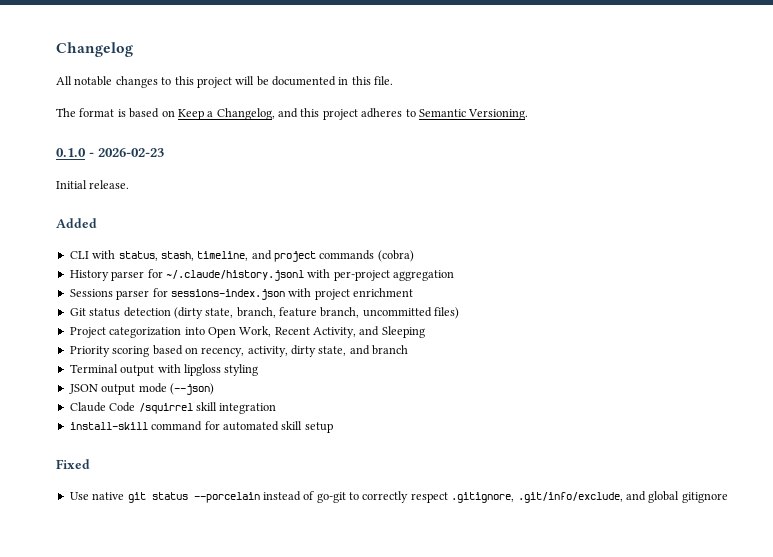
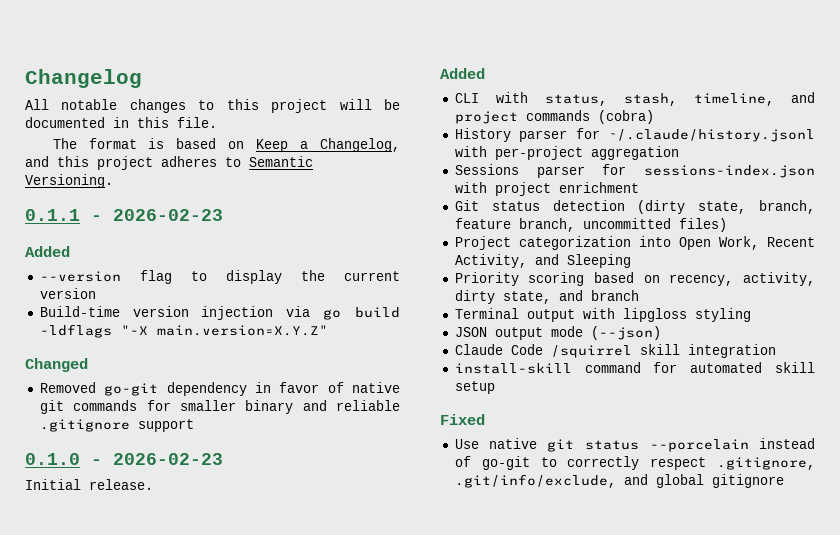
(529, 114) none -> [25,209,223,221] [25,246,70,257] [39,270,400,284] [39,288,96,299] [39,306,400,320] [39,324,328,338] [25,358,88,372] [39,382,400,396] [39,400,400,414] [39,419,194,432] // 0.1.1 - 2026-02-23 // Added // --version flag to display the current version // Build-time version injection via go build -ldflags "-X main.version=X.Y.Z" // Changed // Removed go-git dependency in favor of native git commands for smaller binary and reliable .gitignore support

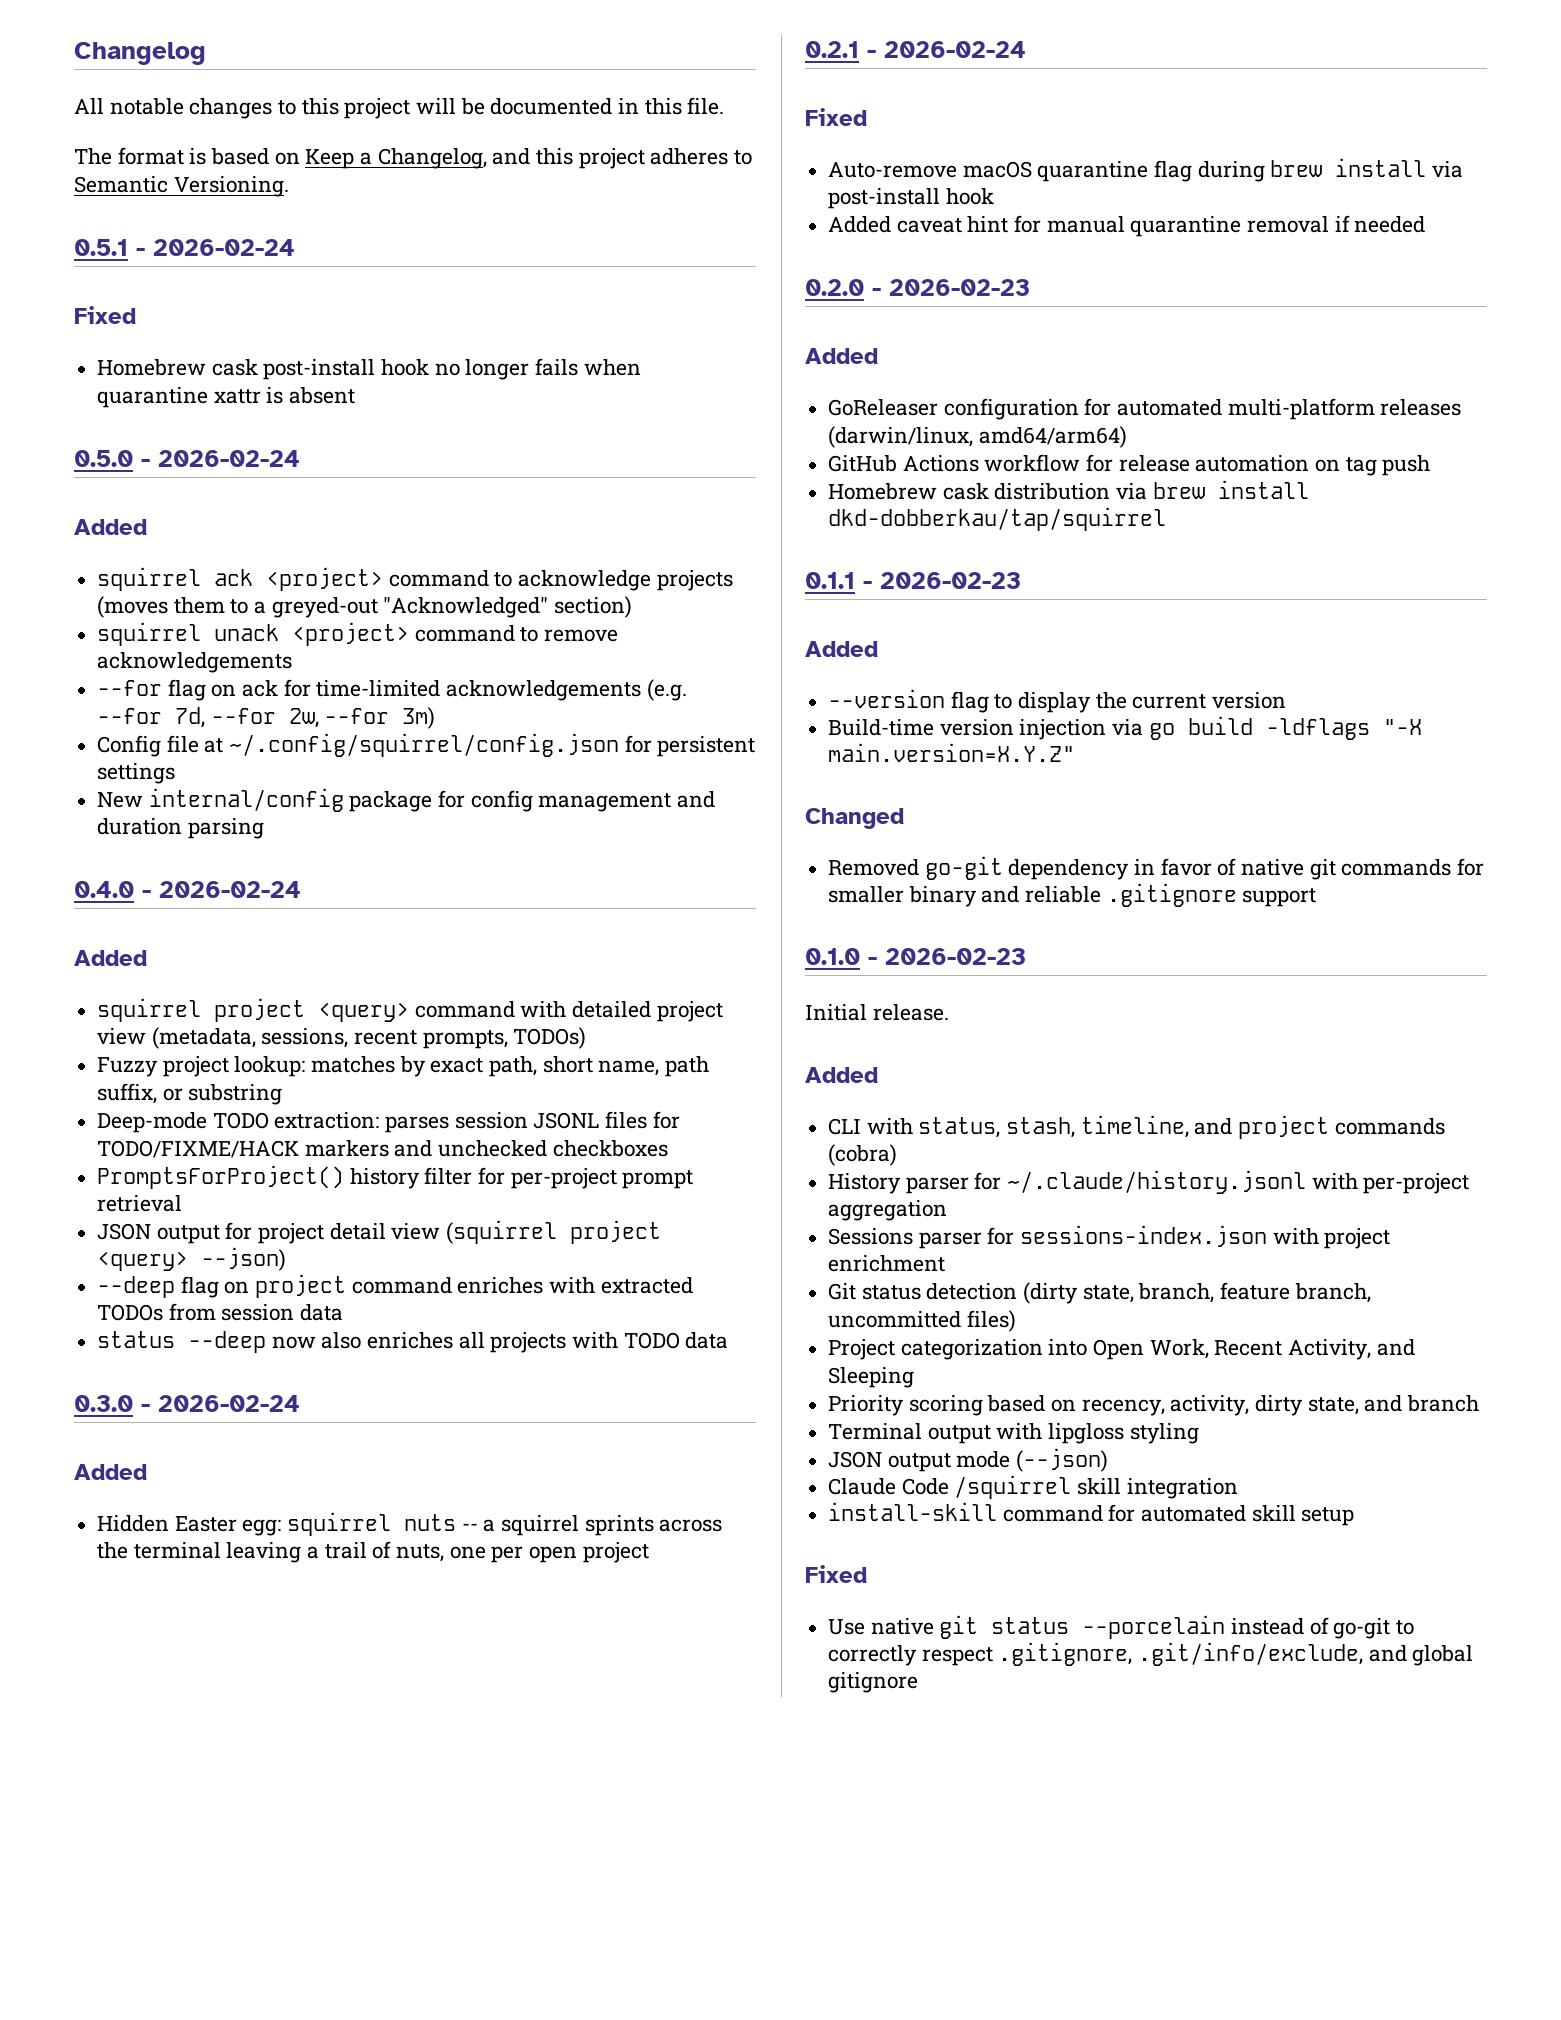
(113, 181) none -> [74,239,295,256] [74,306,136,324] [97,358,641,380] [97,387,356,408] [74,450,300,467] [74,519,147,535] [97,567,733,591] [97,596,633,618] [97,622,619,646] [97,652,293,673] [97,679,687,701] [97,707,436,729] [97,733,756,757] [97,763,176,784] [97,788,716,812] [97,818,264,839] [74,881,301,898] [74,950,147,966] [97,998,723,1022] [97,1027,587,1049] [97,1056,710,1077] [97,1083,283,1105] [97,1111,680,1133] [97,1140,668,1158] [97,1165,694,1189] [97,1195,183,1212] [97,1220,662,1244] [97,1247,287,1271] [97,1274,693,1298] [97,1303,344,1321] [97,1331,729,1353] [74,1395,300,1412] [74,1464,147,1480] [97,1512,723,1536] [97,1541,649,1563] [805,41,1026,58] [805,108,867,126] [828,158,1464,182] [828,188,994,209] [828,215,1426,237] [805,279,1030,296] [805,348,878,364] [828,398,1462,420] [828,426,1127,448] [828,454,1431,476] [828,480,1309,500] [828,507,1167,531] // 0.5.1 - 2026-02-24 // Fixed // Homebrew cask post-install hook no longer fails when quarantine xattr is absent // 0.5.0 - 2026-02-24 // Added // squirrel ack <project> command to acknowledge projects (moves them to a greyed-out "Acknowledged" section) // squirrel unack <project> command to remove acknowledgements // --for flag on ack for time-limited acknowledgements (e.g. --for 7d, --for 2w, --for 3m) // Config file at ~/.config/squirrel/config.json for persistent settings // New internal/config package for config management and duration parsing // 0.4.0 - 2026-02-24 // Added // squirrel project <query> command with detailed project view (metadata, sessions, recent prompts, TODOs) // Fuzzy project lookup: matches by exact path, short name, path suffix, or substring // Deep-mode TODO extraction: parses session JSONL files for TODO/FIXME/HACK markers and unchecked checkboxes // PromptsForProject() history filter for per-project prompt retrieval // JSON output for project detail view (squirrel project <query> --json) // --deep flag on project command enriches with extracted TODOs from session data // status --deep now also enriches all projects with TODO data // 0.3.0 - 2026-02-24 // Added // Hidden Easter egg: squirrel nuts -- a squirrel sprints across the terminal leaving a trail of nuts, one per open project // 0.2.1 - 2026-02-24 // Fixed // Auto-remove macOS quarantine flag during brew install via post-install hook // Added caveat hint for manual quarantine removal if needed // 0.2.0 - 2026-02-23 // Added // GoReleaser configuration for automated multi-platform releases (darwin/linux, amd64/arm64) // GitHub Actions workflow for release automation on tag push // Homebrew cask distribution via brew install dkd-dobberkau/tap/squirrel

